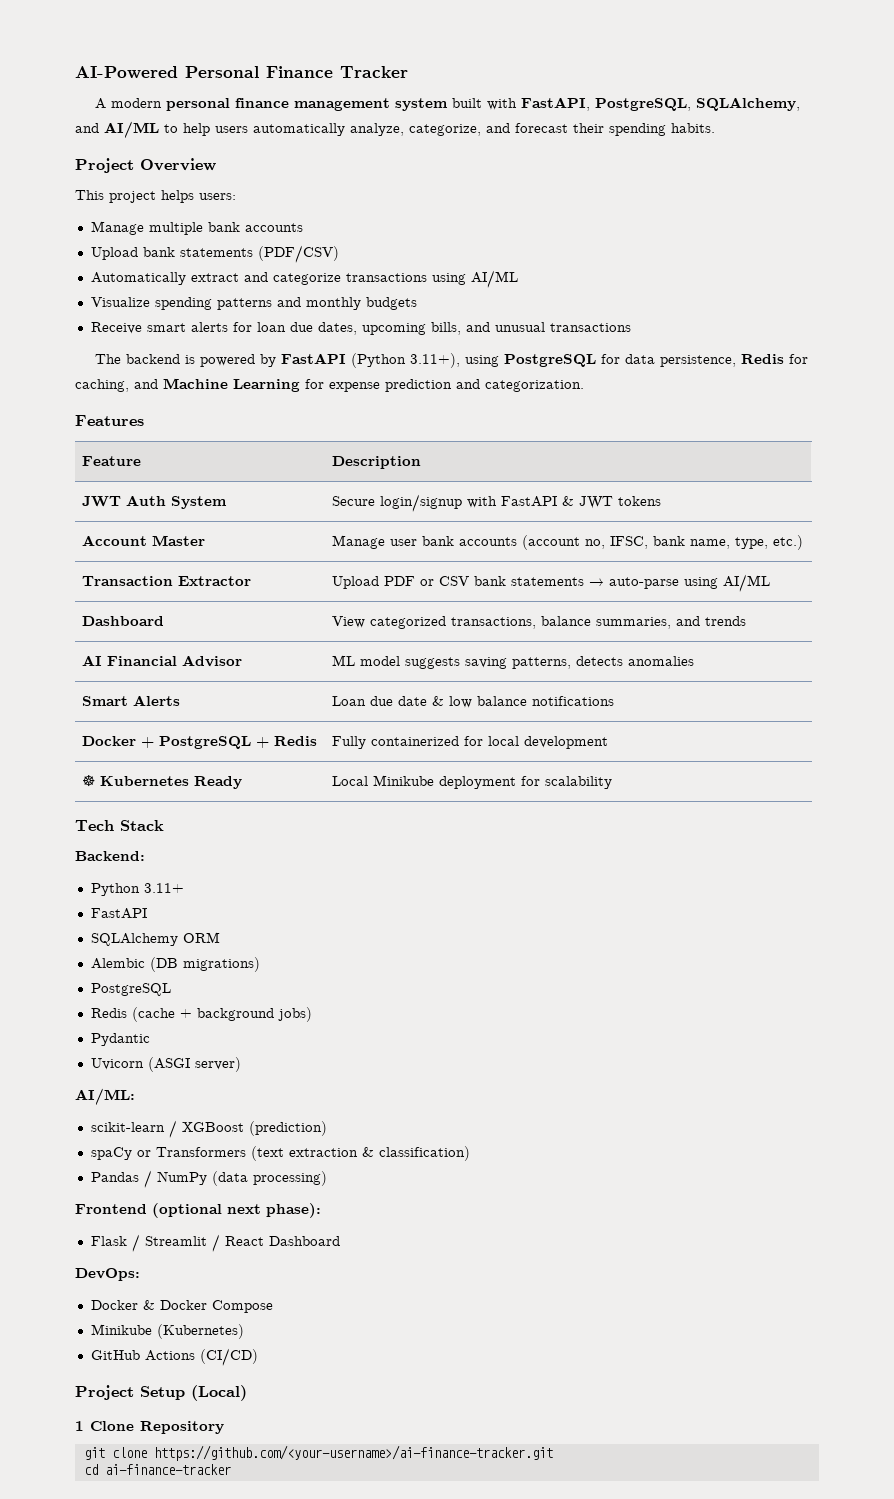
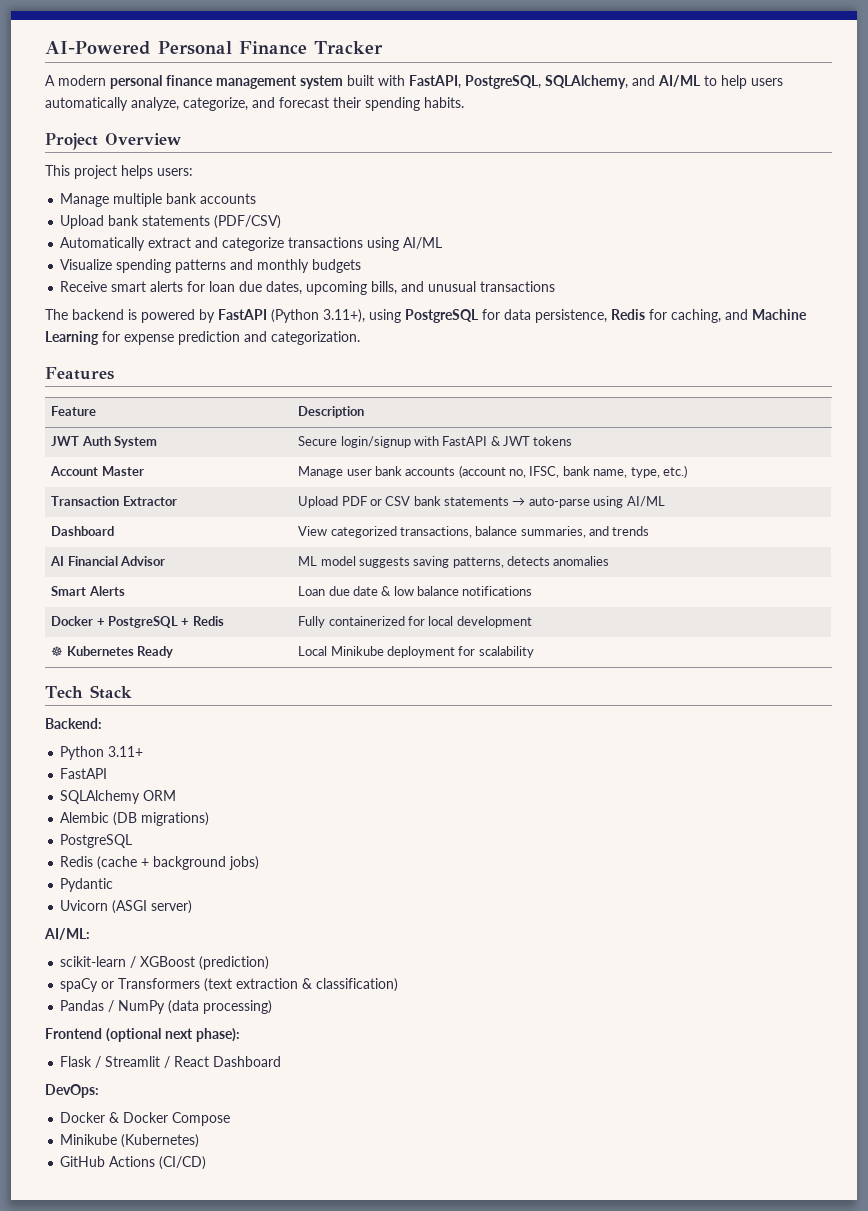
[75,1385,247,1401] [75,1421,224,1434] [83,1445,553,1461] [83,1464,231,1475] // Project Setup (Local) // 1 Clone Repository // git clone https://github.com/<your-username>/ai-finance-tracker.git // cd ai-finance-tracker -> (207, 1163) none

